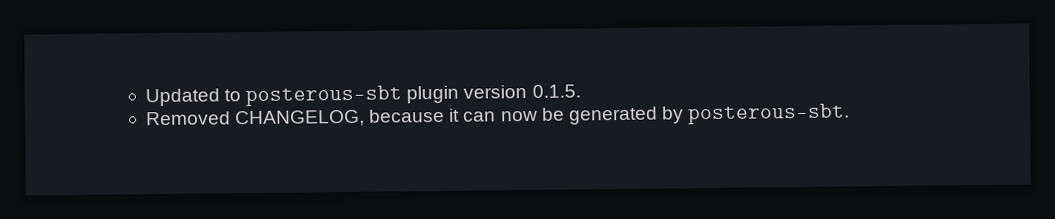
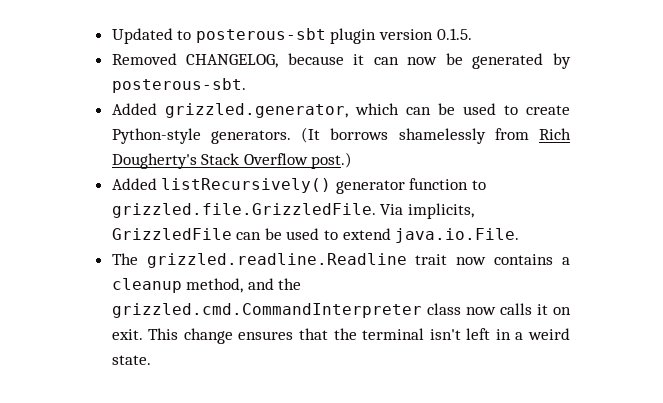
(851, 114) none -> [111,103,570,118] [111,127,571,144] [111,152,353,169] [111,178,487,194] [111,203,474,219] [111,228,520,243] [111,253,570,268] [111,278,302,293] [111,303,571,318] [111,328,570,344] [111,355,151,365] // Added grizzled.generator, which can be used to create Python-style generators. (It borrows shamelessly from Rich Dougherty's Stack Overflow post.) // Added listRecursively() generator function to grizzled.file.GrizzledFile. Via implicits, GrizzledFile can be used to extend java.io.File. // The grizzled.readline.Readline trait now contains a cleanup method, and the grizzled.cmd.CommandInterpreter class now calls it on exit. This change ensures that the terminal isn't left in a weird state.

